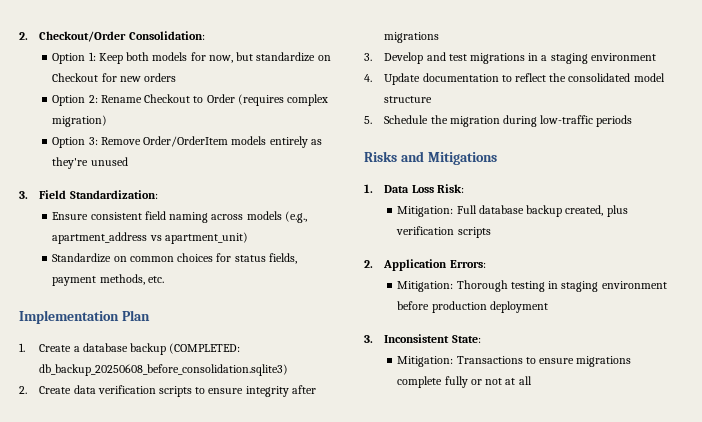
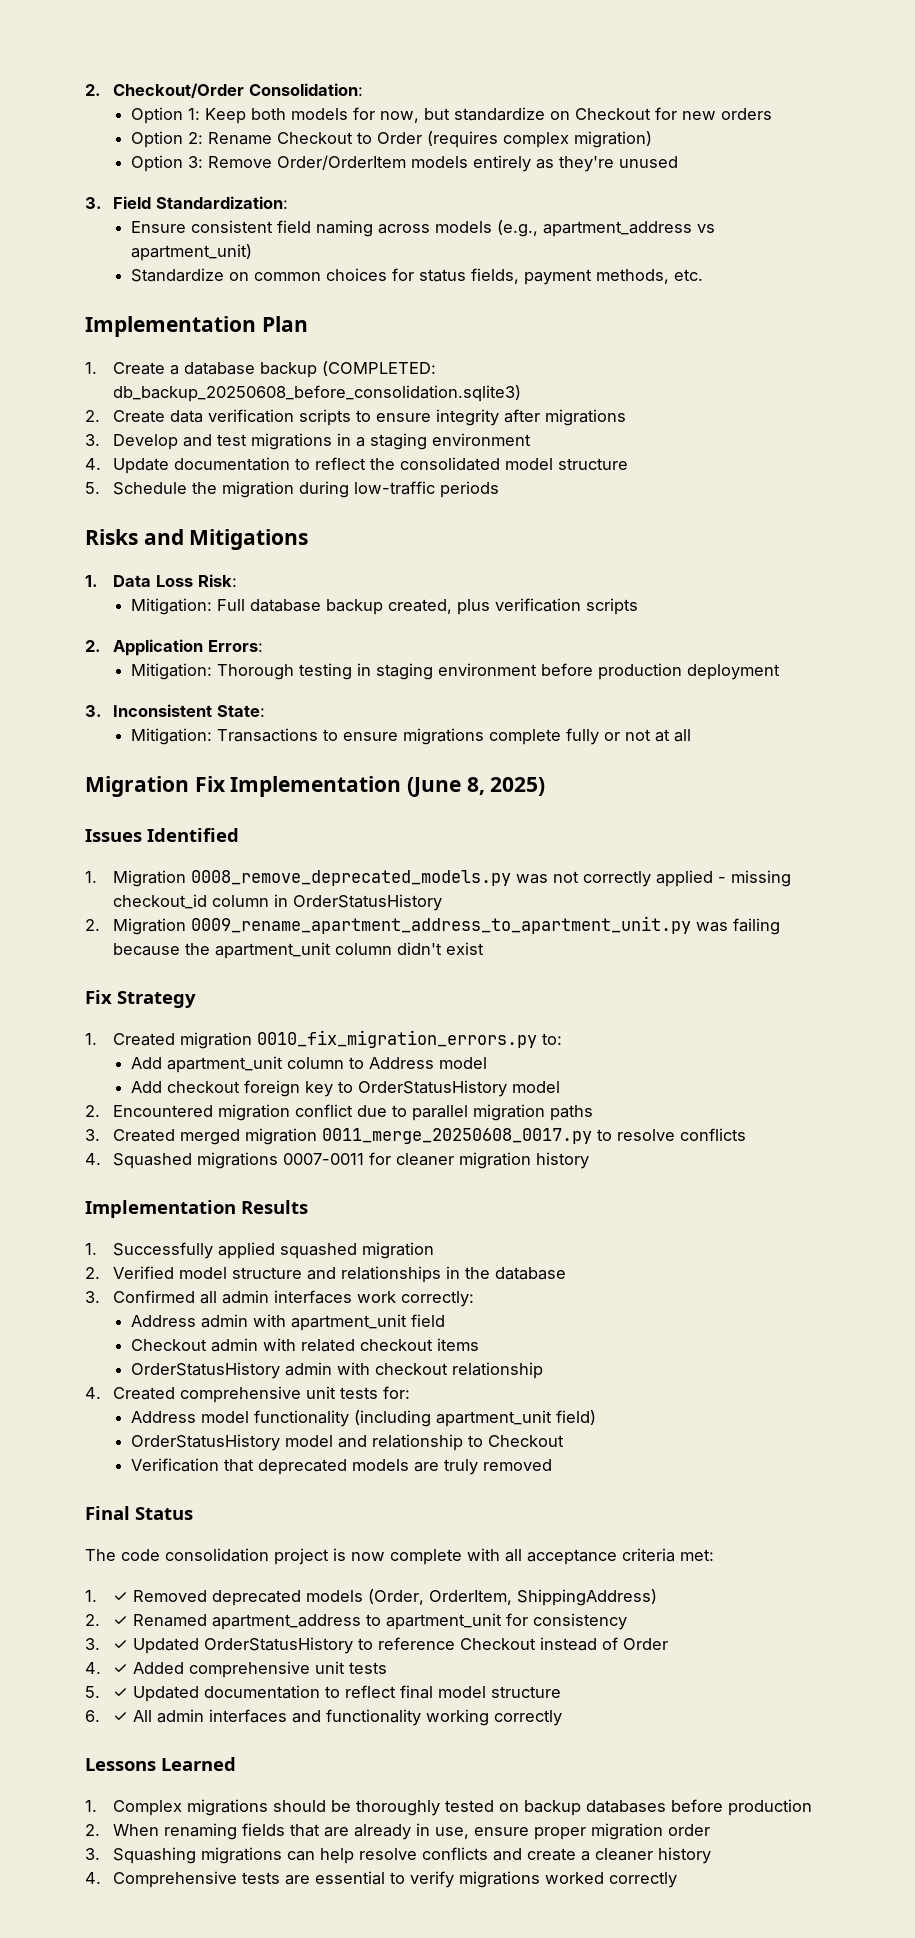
(532, 380) none -> [85,776,546,797] [85,828,239,842] [85,870,791,887] [112,894,442,911] [85,916,780,935] [112,942,484,959] [85,990,196,1008] [85,1030,562,1049] [130,1056,487,1073] [130,1080,560,1097] [85,1104,593,1121] [85,1128,746,1145] [85,1152,589,1169] [85,1200,308,1218] [85,1242,434,1259] [85,1266,566,1283] [85,1290,474,1307] [130,1314,445,1331] [130,1338,479,1352] [130,1362,543,1379] [85,1386,410,1403] [130,1410,596,1427] [130,1434,564,1451] [130,1458,552,1475] [85,1506,193,1520] [85,1548,714,1565] [85,1589,657,1606] [85,1613,627,1630] [85,1637,668,1654] [85,1661,387,1678] [85,1685,561,1702] [85,1709,562,1726] [85,1757,236,1771] [85,1799,812,1816] [85,1823,710,1840] [85,1847,711,1864] [85,1871,677,1888] // Migration Fix Implementation (June 8, 2025) // Issues Identified // 1. Migration 0008_remove_deprecated_models.py was not correctly applied - missing checkout_id column in OrderStatusHistory // 2. Migration 0009_rename_apartment_address_to_apartment_unit.py was failing because the apartment_unit column didn't exist // Fix Strategy // 1. Created migration 0010_fix_migration_errors.py to: // Add apartment_unit column to Address model // Add checkout foreign key to OrderStatusHistory model // 2. Encountered migration conflict due to parallel migration paths // 3. Created merged migration 0011_merge_20250608_0017.py to resolve conflicts // 4. Squashed migrations 0007-0011 for cleaner migration history // Implementation Results // 1. Successfully applied squashed migration // 2. Verified model structure and relationships in the database // 3. Confirmed all admin interfaces work correctly: // Address admin with apartment_unit field // Checkout admin with related checkout items // OrderStatusHistory admin with checkout relationship // 4. Created comprehensive unit tests for: // Address model functionality (including apartment_unit field) // OrderStatusHistory model and relationship to Checkout // Verification that deprecated models are truly removed // Final Status // The code consolidation project is now complete with all acceptance criteria met: // 1. ✓ Removed deprecated models (Order, OrderItem, ShippingAddress) // 2. ✓ Renamed apartment_address to apartment_unit for consistency // 3. ✓ Updated OrderStatusHistory to reference Checkout instead of Order // 4. ✓ Added comprehensive unit tests // 5. ✓ Updated documentation to reflect final model structure // 6. ✓ All admin interfaces and functionality working correctly // Lessons Learned // 1. Complex migrations should be thoroughly tested on backup databases before production // 2. When renaming fields that are already in use, ensure proper migration order // 3. Squashing migrations can help resolve conflicts and create a cleaner history // 4. Comprehensive tests are essential to verify migrations worked correctly

